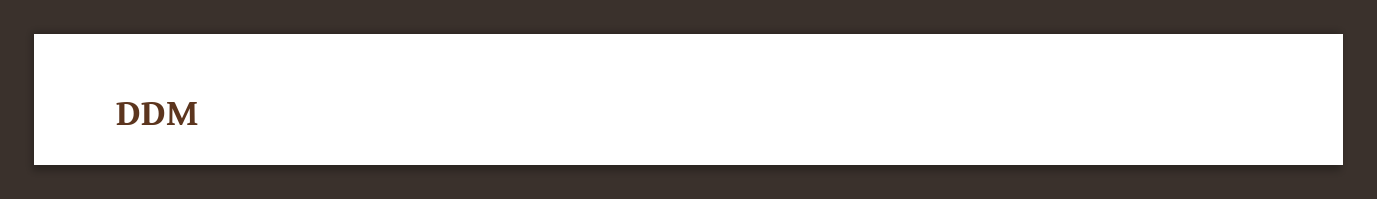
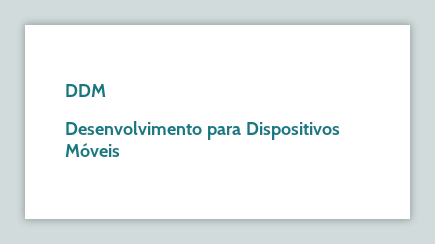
(199, 113) none -> [65,121,340,140] [65,143,120,157] // Desenvolvimento para Dispositivos Móveis

